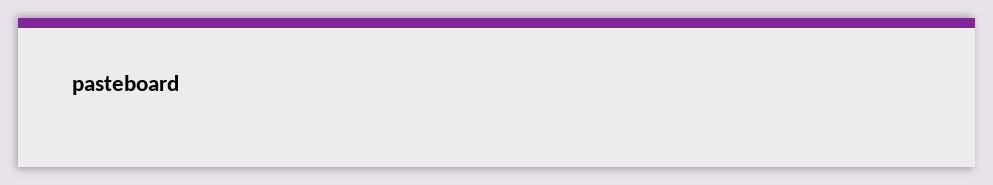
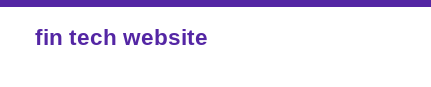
[72,75,179,95] pasteboard -> [35,29,209,45] fin tech website

